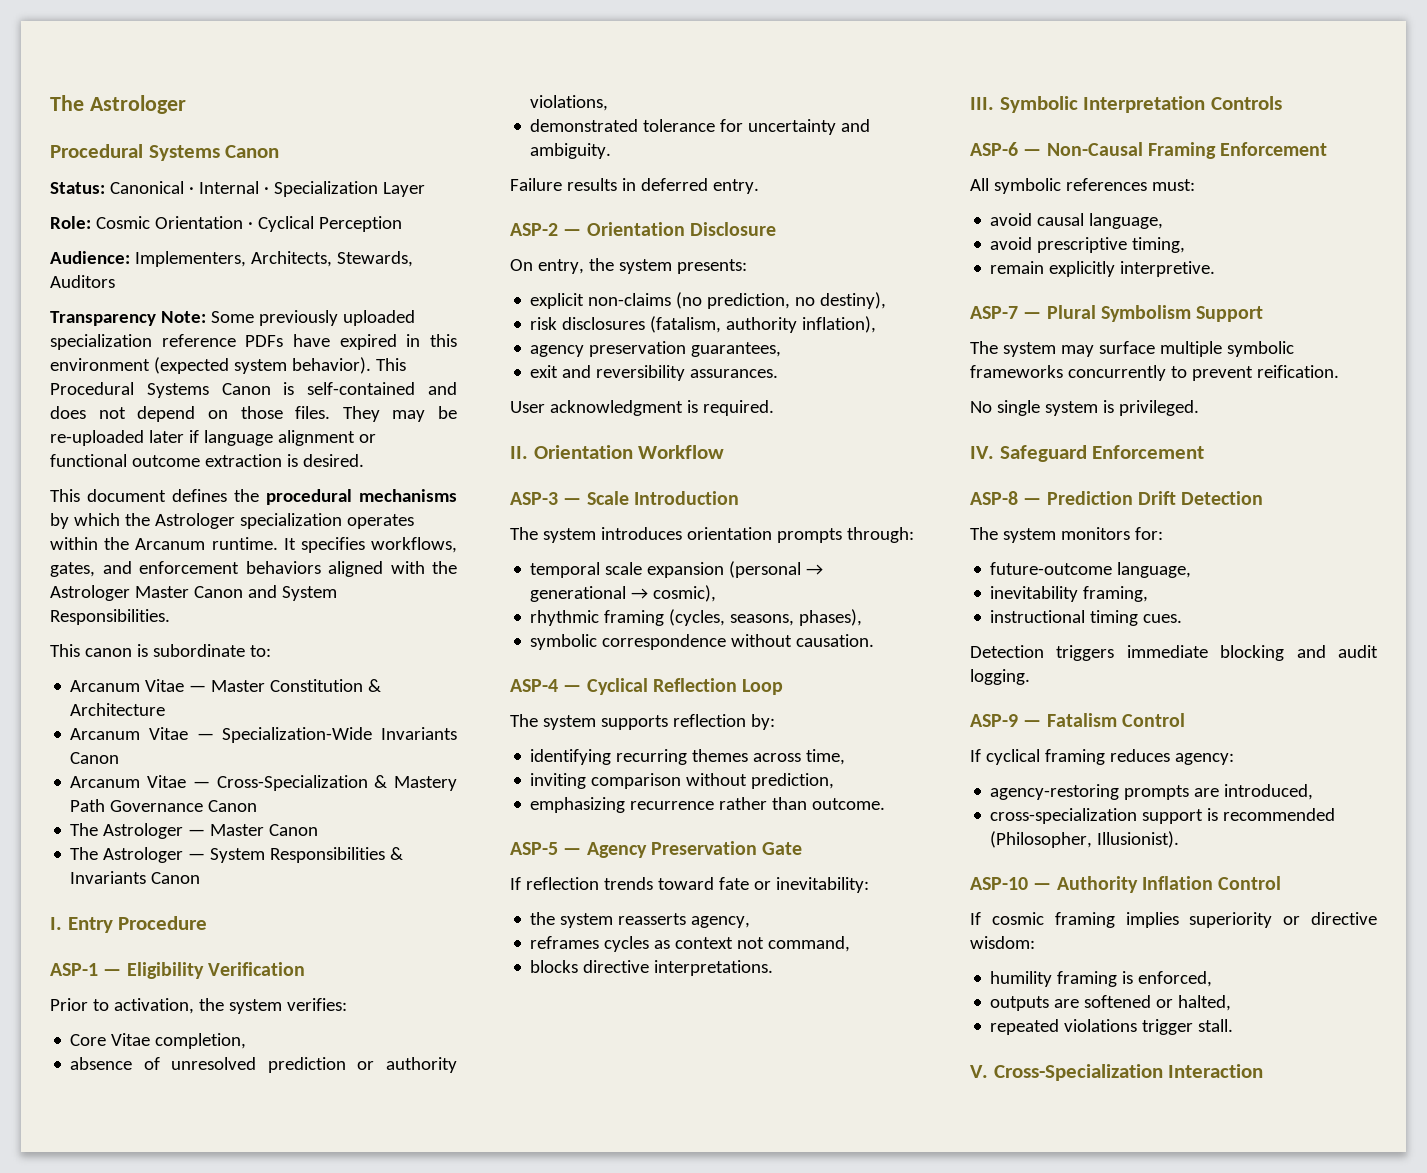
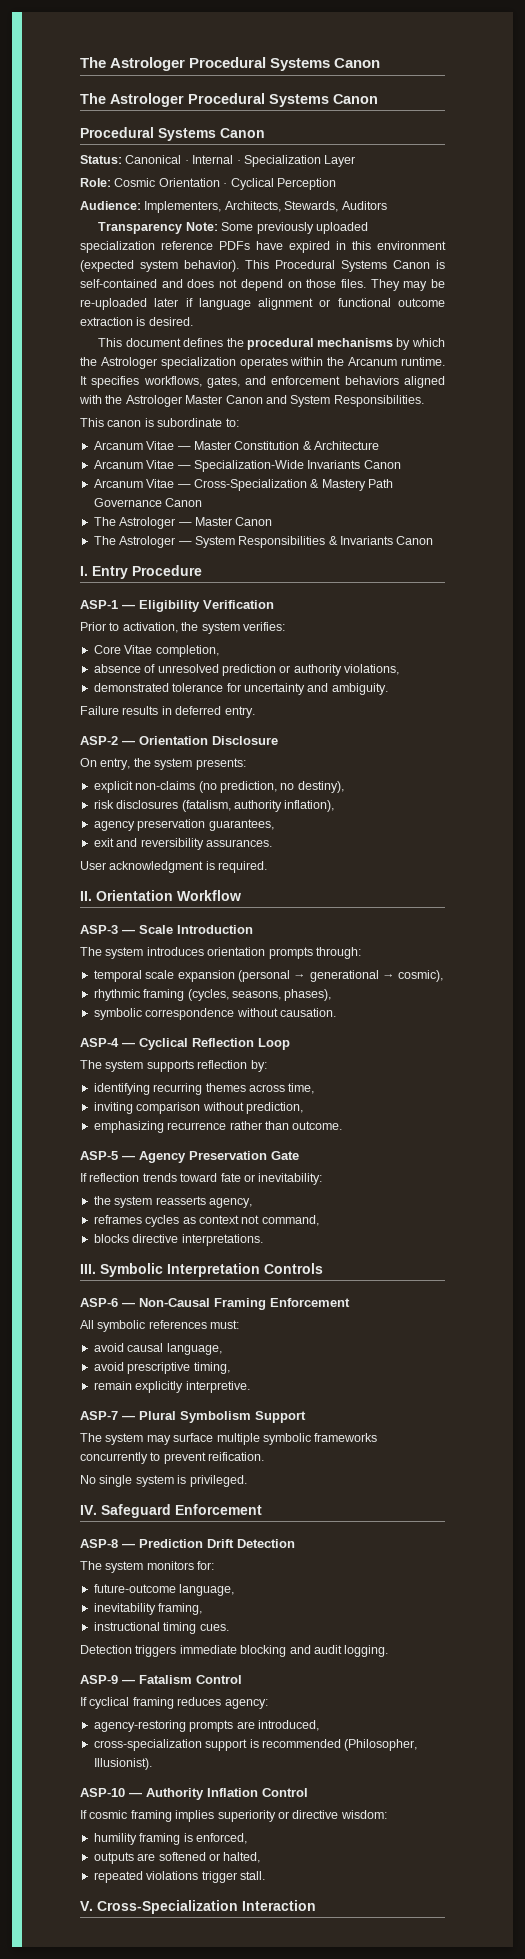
[50,95,186,114] The Astrologer -> [80,57,381,71] [80,93,378,107] The Astrologer Procedural Systems Canon // The Astrologer Procedural Systems Canon

